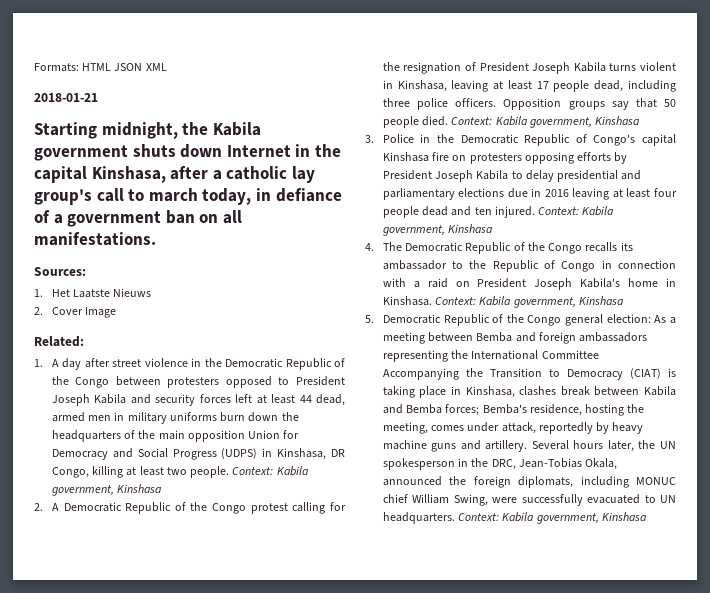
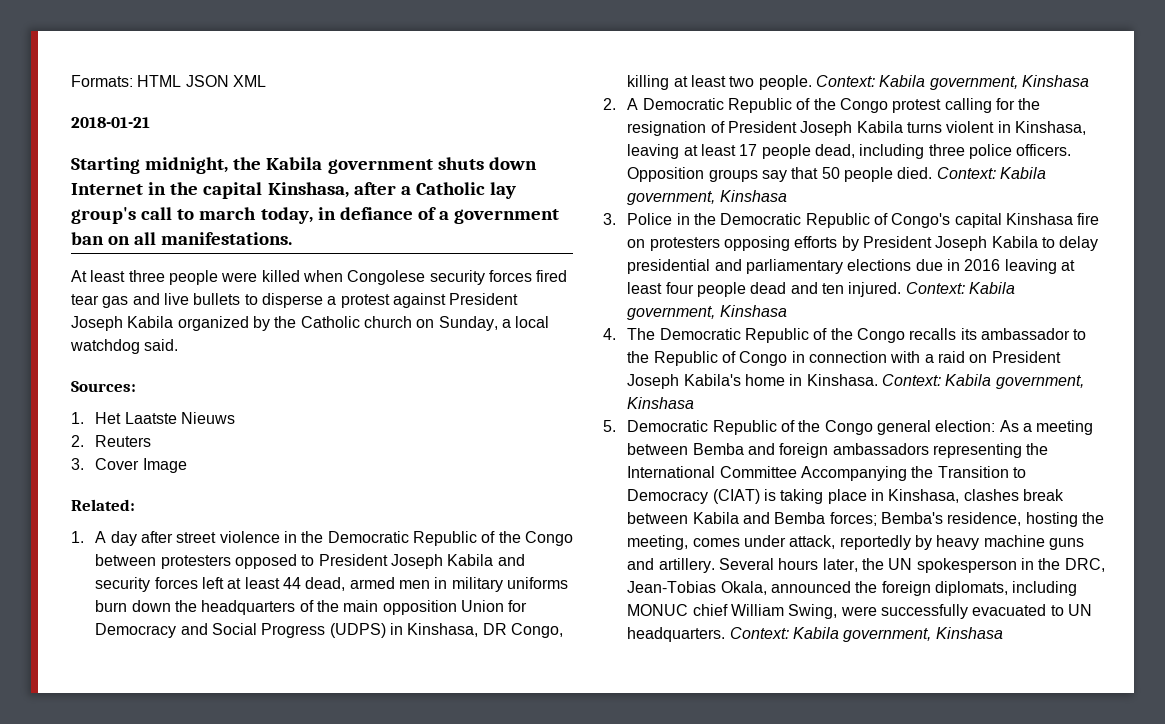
[226,166,288,180] catholic -> [415,182,485,195] Catholic
(156, 239) none -> [71,270,568,285] [71,293,519,308] [71,316,550,331] [70,339,179,354] // At least three people were killed when Congolese security forces fired tear gas and live bullets to disperse a protest against President Joseph Kabila organized by the Catholic church on Sunday, a local watchdog said.
(43, 311) none -> [95,435,152,447] [71,458,84,470] Reuters // 3.

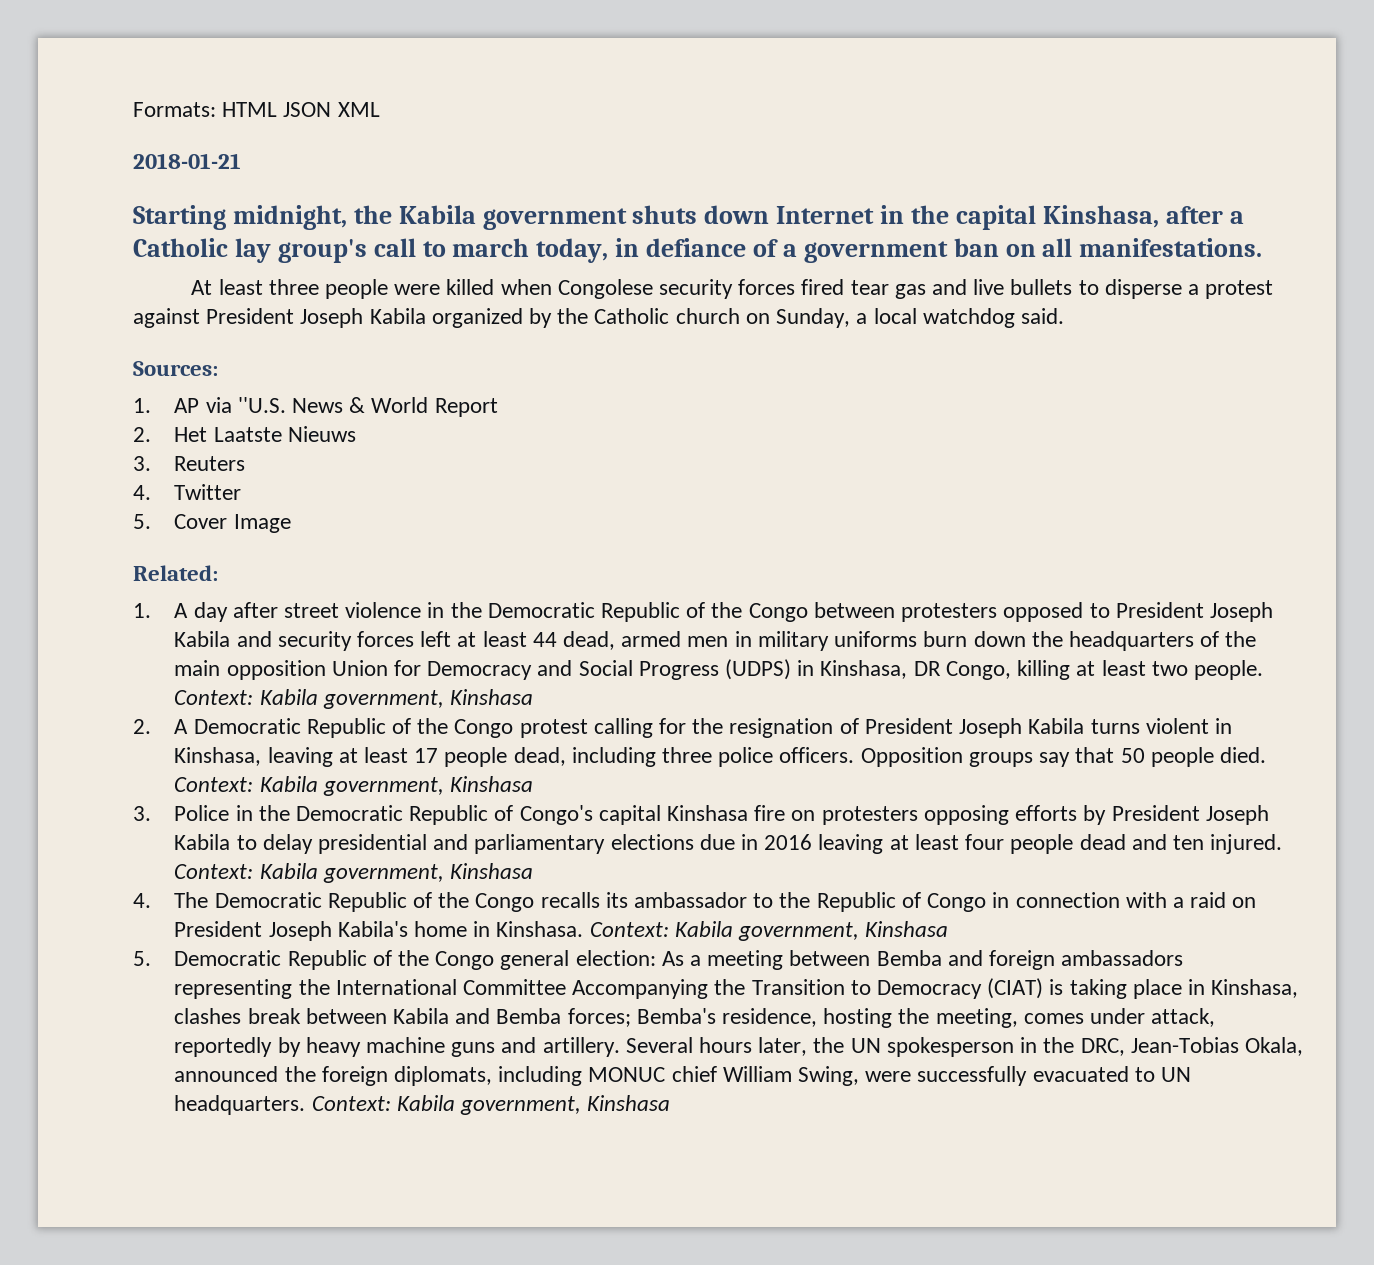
(84, 418) none -> [174,397,498,417] [133,427,151,442] AP via ''U.S. News & World Report // 2.
[71,435,84,447] 2. -> [133,456,151,471] 3.
[71,458,84,470] 3. -> [133,484,242,500] [133,514,151,529] 4. Twitter // 5.

